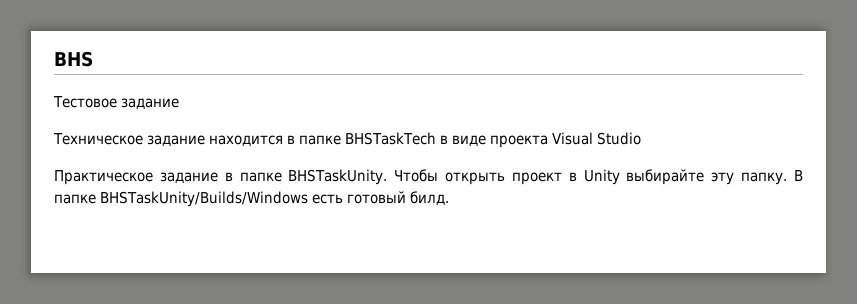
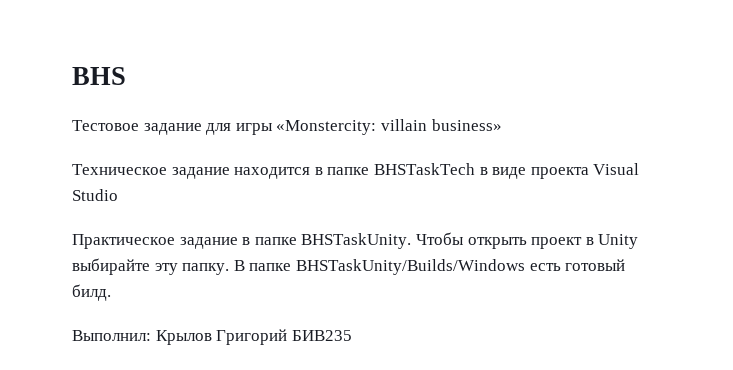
(179, 104) none -> [206,119,502,135] для игры «Monstercity: villain business»
(449, 198) none -> [72,329,352,345] // Выполнил: Крылов Григорий БИВ235

